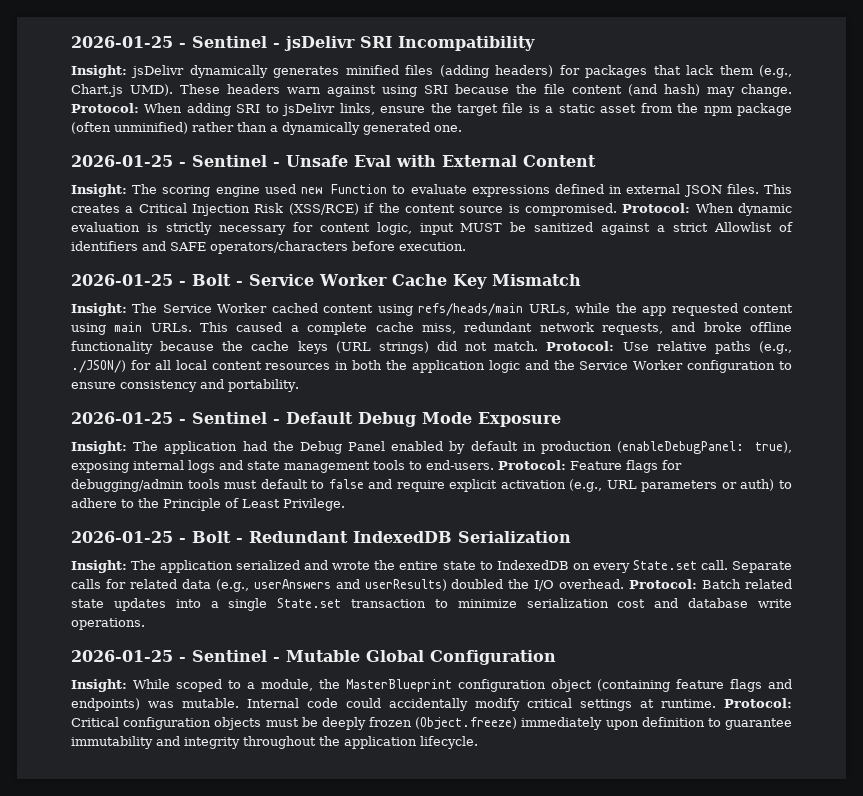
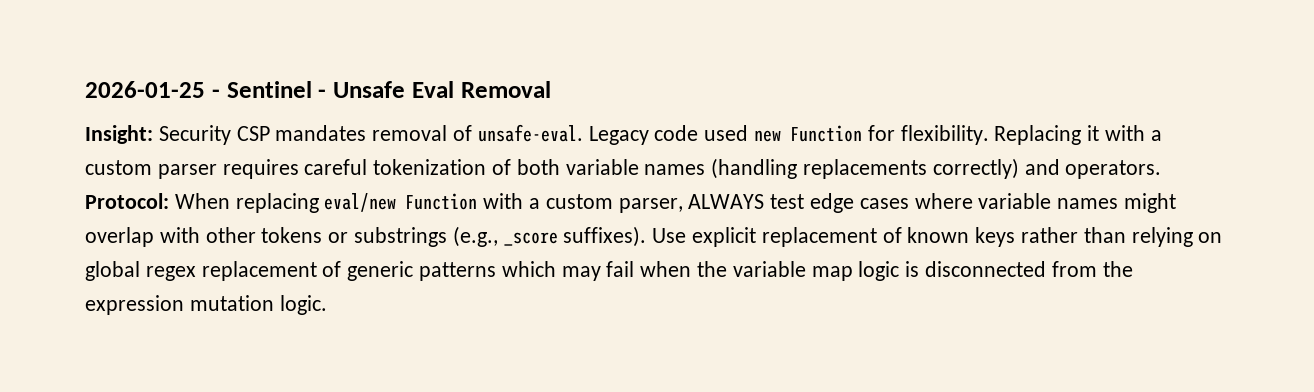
[71,36,535,51] [71,65,792,78] [71,84,792,97] [71,103,793,116] [71,122,462,135] [71,155,596,167] [71,184,792,197] [71,203,792,216] [71,222,793,235] [71,241,466,254] [71,274,581,289] [71,303,793,316] [71,322,792,335] [71,341,792,354] [71,360,792,373] [71,379,299,392] [71,412,561,427] [71,441,792,454] [71,460,682,473] [71,479,792,492] [71,498,345,511] [71,531,571,543] [71,560,793,573] [71,579,793,592] [71,598,792,611] [71,618,145,630] [71,650,556,665] [71,679,792,692] [71,698,792,711] [71,717,792,730] [71,736,478,749] 2026-01-25 - Sentinel - jsDelivr SRI Incompatibility // Insight: jsDelivr dynamically generates minified files (adding headers) for packages that lack them (e.g., Chart.js UMD). These headers warn against using SRI because the file content (and hash) may change. Protocol: When adding SRI to jsDelivr links, ensure the target file is a static asset from the npm package (often unminified) rather than a dynamically generated one. // 2026-01-25 - Sentinel - Unsafe Eval with External Content // Insight: The scoring engine used new Function to evaluate expressions defined in external JSON files. This creates a Critical Injection Risk (XSS/RCE) if the content source is compromised. Protocol: When dynamic evaluation is strictly necessary for content logic, input MUST be sanitized against a strict Allowlist of identifiers and SAFE operators/characters before execution. // 2026-01-25 - Bolt - Service Worker Cache Key Mismatch // Insight: The Service Worker cached content using refs/heads/main URLs, while the app requested content using main URLs. This caused a complete cache miss, redundant network requests, and broke offline functionality because the cache keys (URL strings) did not match. Protocol: Use relative paths (e.g., ./JSON/) for all local content resources in both the application logic and the Service Worker configuration to ensure consistency and portability. // 2026-01-25 - Sentinel - Default Debug Mode Exposure // Insight: The application had the Debug Panel enabled by default in production (enableDebugPanel: true), exposing internal logs and state management tools to end-users. Protocol: Feature flags for debugging/admin tools must default to false and require explicit activation (e.g., URL parameters or auth) to adhere to the Principle of Least Privilege. // 2026-01-25 - Bolt - Redundant IndexedDB Serialization // Insight: The application serialized and wrote the entire state to IndexedDB on every State.set call. Separate calls for related data (e.g., userAnswers and userResults) doubled the I/O overhead. Protocol: Batch related state updates into a single State.set transaction to minimize serialization cost and database write operations. // 2026-01-25 - Sentinel - Mutable Global Configuration // Insight: While scoped to a module, the MasterBlueprint configuration object (containing feature flags and endpoints) was mutable. Internal code could accidentally modify critical settings at runtime. Protocol: Critical configuration objects must be deeply frozen (Object.freeze) immediately upon definition to guarantee immutability and integrity throughout the application lifecycle. -> [85,81,551,98] [85,124,1162,145] [85,158,1162,179] [85,193,1177,213] [85,226,1223,247] [85,261,1133,281] [85,295,327,315] 2026-01-25 - Sentinel - Unsafe Eval Removal // Insight: Security CSP mandates removal of unsafe-eval. Legacy code used new Function for flexibility. Replacing it with a custom parser requires careful tokenization of both variable names (handling replacements correctly) and operators. Protocol: When replacing eval/new Function with a custom parser, ALWAYS test edge cases where variable names might overlap with other tokens or substrings (e.g., _score suffixes). Use explicit replacement of known keys rather than relying on global regex replacement of generic patterns which may fail when the variable map logic is disconnected from the expression mutation logic.

